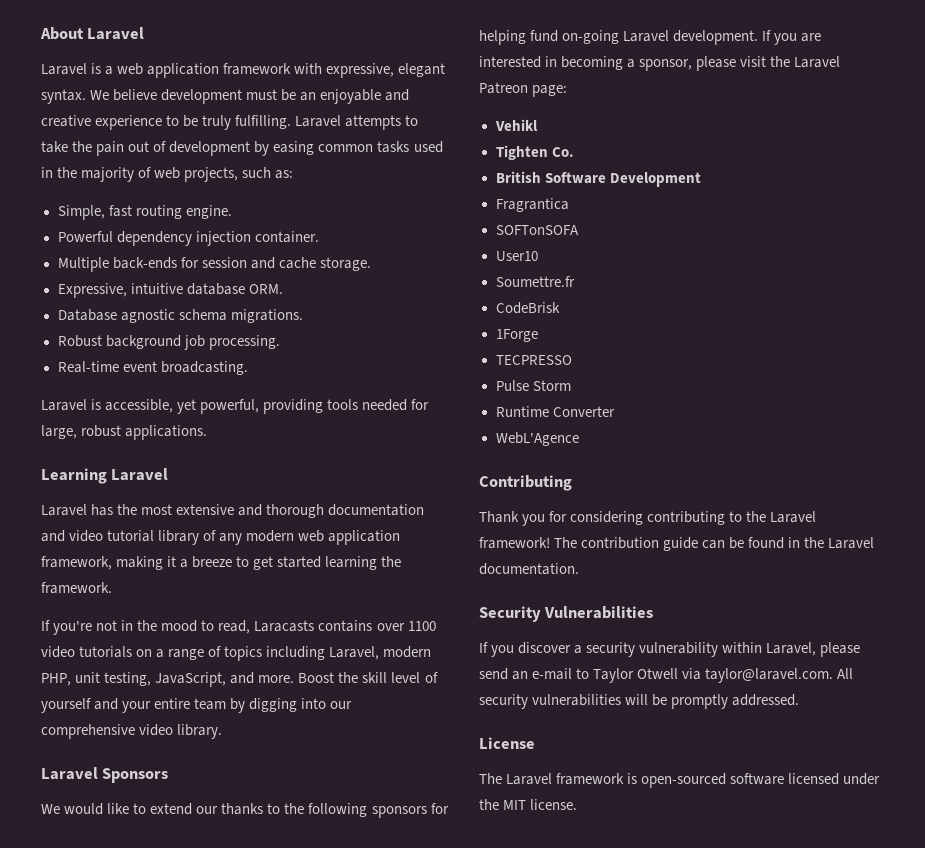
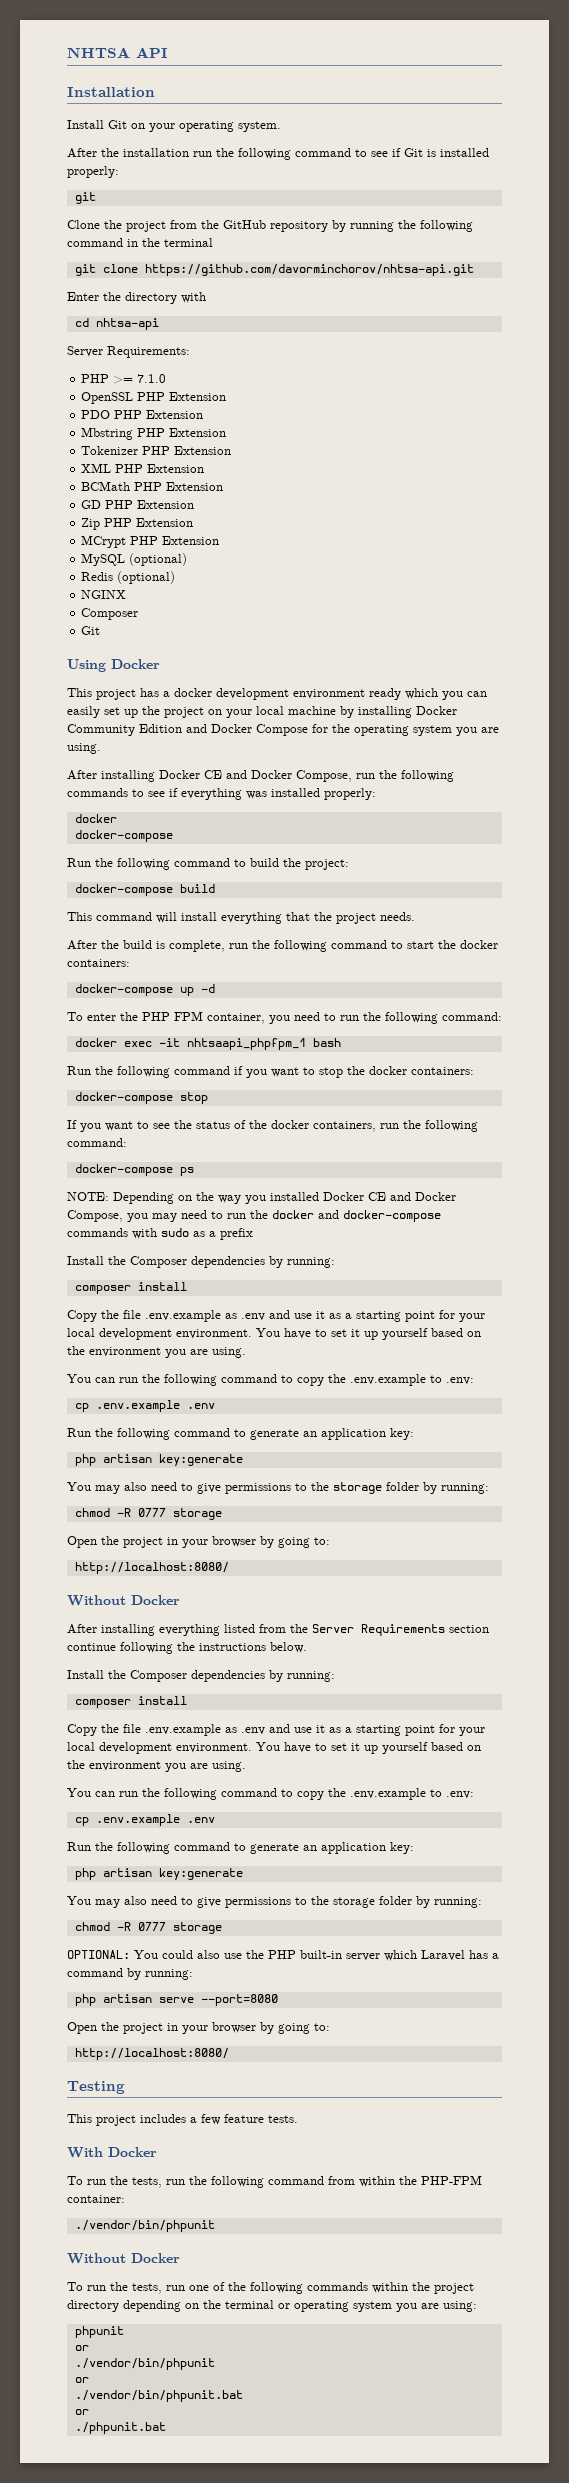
[40,27,145,40] [41,63,446,78] [41,89,410,104] [41,115,419,130] [41,141,443,156] [41,167,294,182] [57,205,232,220] [57,231,319,246] [57,257,371,272] [57,283,283,298] [57,309,303,323] [57,335,280,350] [57,361,248,375] [41,399,430,414] [41,425,208,440] [41,468,169,484] [41,504,425,518] [41,530,401,545] [41,556,402,570] [41,582,112,594] [41,620,436,635] [41,646,432,661] [41,672,438,687] [41,698,353,713] [41,724,223,739] [41,767,169,783] [41,803,449,818] [479,30,822,45] [479,56,841,71] [479,82,568,97] [494,119,538,131] [495,145,574,160] [495,171,701,187] [495,198,569,212] [495,225,579,235] [495,251,538,261] [495,276,575,287] [495,302,560,314] [495,329,538,342] [495,355,572,365] [495,380,571,391] [495,406,615,417] [495,432,579,446] [479,475,572,491] [479,511,817,526] [479,537,875,551] [479,563,579,575] [479,606,654,622] [479,642,861,657] [479,668,854,683] [479,694,800,709] [479,737,535,749] [479,773,881,788] [479,799,578,810] About Laravel // Laravel is a web application framework with expressive, elegant syntax. We believe development must be an enjoyable and creative experience to be truly fulfilling. Laravel attempts to take the pain out of development by easing common tasks used in the majority of web projects, such as: // Simple, fast routing engine. // Powerful dependency injection container. // Multiple back-ends for session and cache storage. // Expressive, intuitive database ORM. // Database agnostic schema migrations. // Robust background job processing. // Real-time event broadcasting. // Laravel is accessible, yet powerful, providing tools needed for large, robust applications. // Learning Laravel // Laravel has the most extensive and thorough documentation and video tutorial library of any modern web application framework, making it a breeze to get started learning the framework. // If you're not in the mood to read, Laracasts contains over 1100 video tutorials on a range of topics including Laravel, modern PHP, unit testing, JavaScript, and more. Boost the skill level of yourself and your entire team by digging into our comprehensive video library. // Laravel Sponsors // We would like to extend our thanks to the following sponsors for helping fund on-going Laravel development. If you are interested in becoming a sponsor, please visit the Laravel Patreon page: // Vehikl // Tighten Co. // British Software Development // Fragrantica // SOFTonSOFA // User10 // Soumettre.fr // CodeBrisk // 1Forge // TECPRESSO // Pulse Storm // Runtime Converter // WebL'Agence // Contributing // Thank you for considering contributing to the Laravel framework! The contribution guide can be found in the Laravel documentation. // Security Vulnerabilities // If you discover a security vulnerability within Laravel, please send an e-mail to Taylor Otwell via taylor@laravel.com. All security vulnerabilities will be promptly addressed. // License // The Laravel framework is open-sourced software licensed under the MIT license. -> [67,47,168,58] [67,87,155,97] [67,120,281,132] [67,148,489,160] [67,166,119,178] [74,192,96,204] [67,220,473,232] [67,238,213,247] [74,264,474,276] [67,292,206,304] [74,318,159,330] [67,346,190,358] [81,374,167,384] [81,392,227,404] [81,410,204,419] [81,427,227,440] [81,446,232,455] [81,463,205,473] [81,481,224,491] [81,500,195,509] [81,518,194,530] [81,535,220,548] [81,553,188,566] [81,571,176,584] [81,590,127,599] [81,608,139,620] [81,626,101,635] [67,659,160,672] [67,688,487,700] [67,706,457,718] [67,724,499,736] [67,743,101,754] [67,770,454,782] [67,788,376,800] [74,814,117,823] [74,830,173,842] [67,858,349,870] [74,884,215,896] [67,912,415,924] [67,940,498,952] [67,959,130,967] [74,984,215,996] [67,1011,502,1024] [74,1038,341,1050] [67,1066,474,1078] [74,1092,208,1104] [67,1120,478,1132] [67,1138,127,1147] [74,1164,194,1176] [67,1192,456,1204] [67,1210,441,1222] [67,1228,253,1240] [67,1256,335,1268] [74,1282,187,1294] [67,1310,485,1322] [67,1328,481,1340] [67,1346,246,1358] [67,1374,474,1386] [74,1400,215,1412] [67,1428,414,1440] [74,1454,243,1466] [67,1482,489,1494] [74,1508,222,1520] [67,1536,330,1548] [74,1562,229,1574] [67,1595,180,1606] [67,1624,489,1636] [67,1642,307,1654] [67,1670,335,1682] [74,1696,187,1708] [67,1724,485,1736] [67,1742,481,1754] [67,1760,246,1772] [67,1788,474,1800] [74,1814,215,1826] [67,1842,414,1854] [74,1868,243,1880] [67,1896,482,1908] [74,1922,222,1934] [67,1950,499,1961] [67,1968,193,1980] [74,1994,278,2006] [67,2022,330,2034] [74,2048,229,2060] [67,2081,125,2094] [67,2114,298,2126] [67,2147,157,2158] [67,2175,482,2188] [67,2195,125,2203] [74,2220,215,2232] [67,2253,180,2264] [67,2282,474,2294] [67,2300,477,2312] [74,2326,124,2338] [74,2345,89,2351] [74,2358,215,2370] [74,2377,89,2383] [74,2390,243,2402] [74,2409,89,2415] [74,2422,166,2434] NHTSA API // Installation // Install Git on your operating system. // After the installation run the following command to see if Git is installed properly: // git // Clone the project from the GitHub repository by running the following command in the terminal // git clone https://github.com/davorminchorov/nhtsa-api.git // Enter the directory with // cd nhtsa-api // Server Requirements: // PHP >= 7.1.0 // OpenSSL PHP Extension // PDO PHP Extension // Mbstring PHP Extension // Tokenizer PHP Extension // XML PHP Extension // BCMath PHP Extension // GD PHP Extension // Zip PHP Extension // MCrypt PHP Extension // MySQL (optional) // Redis (optional) // NGINX // Composer // Git // Using Docker // This project has a docker development environment ready which you can easily set up the project on your local machine by installing Docker Community Edition and Docker Compose for the operating system you are using. // After installing Docker CE and Docker Compose, run the following commands to see if everything was installed properly: // docker // docker-compose // Run the following command to build the project: // docker-compose build // This command will install everything that the project needs. // After the build is complete, run the following command to start the docker containers: // docker-compose up -d // To enter the PHP FPM container, you need to run the following command: // docker exec -it nhtsaapi_phpfpm_1 bash // Run the following command if you want to stop the docker containers: // docker-compose stop // If you want to see the status of the docker containers, run the following command: // docker-compose ps // NOTE: Depending on the way you installed Docker CE and Docker Compose, you may need to run the docker and docker-compose commands with sudo as a prefix // Install the Composer dependencies by running: // composer install // Copy the file .env.example as .env and use it as a starting point for your local development environment. You have to set it up yourself based on the environment you are using. // You can run the following command to copy the .env.example to .env: // cp .env.example .env // Run the following command to generate an application key: // php artisan key:generate // You may also need to give permissions to the storage folder by running: // chmod -R 0777 storage // Open the project in your browser by going to: // http://localhost:8080/ // Without Docker // After installing everything listed from the Server Requirements section continue following the instructions below. // Install the Composer dependencies by running: // composer install // Copy the file .env.example as .env and use it as a starting point for your local development environment. You have to set it up yourself based on the environment you are using. // You can run the following command to copy the .env.example to .env: // cp .env.example .env // Run the following command to generate an application key: // php artisan key:generate // You may also need to give permissions to the storage folder by running: // chmod -R 0777 storage // OPTIONAL: You could also use the PHP built-in server which Laravel has a command by running: // php artisan serve --port=8080 // Open the project in your browser by going to: // http://localhost:8080/ // Testing // This project includes a few feature tests. // With Docker // To run the tests, run the following command from within the PHP-FPM container: // ./vendor/bin/phpunit // Without Docker // To run the tests, run one of the following commands within the project directory depending on the terminal or operating system you are using: // phpunit // or // ./vendor/bin/phpunit // or // ./vendor/bin/phpunit.bat // or // ./phpunit.bat

